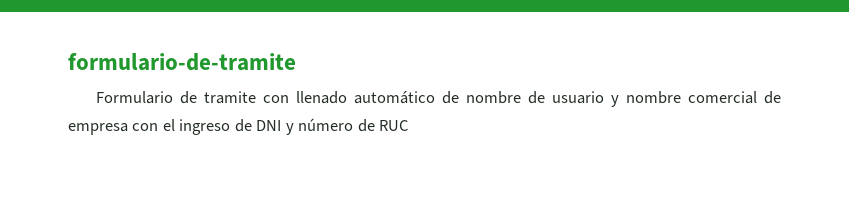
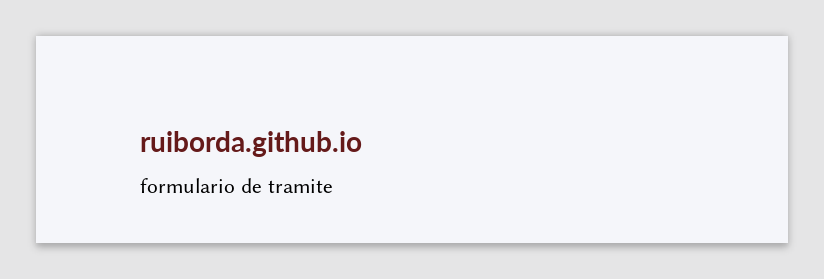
[68,53,296,71] [95,91,781,107] [68,118,409,135] formulario-de-tramite // Formulario de tramite con llenado automático de nombre de usuario y nombre comercial de empresa con el ingreso de DNI y número de RUC -> [140,131,362,157] [140,178,333,193] ruiborda.github.io // formulario de tramite

